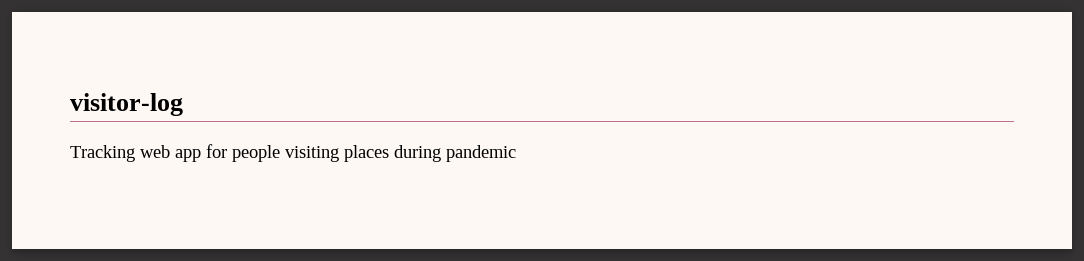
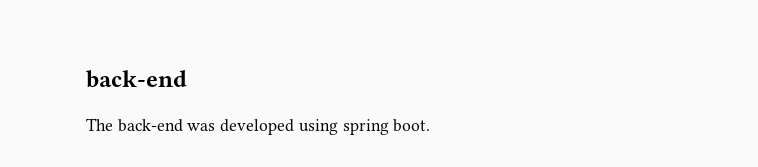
[70,93,183,116] [70,144,516,162] visitor-log // Tracking web app for people visiting places during pandemic -> [86,70,187,88] [86,118,431,135] back-end // The back-end was developed using spring boot.

